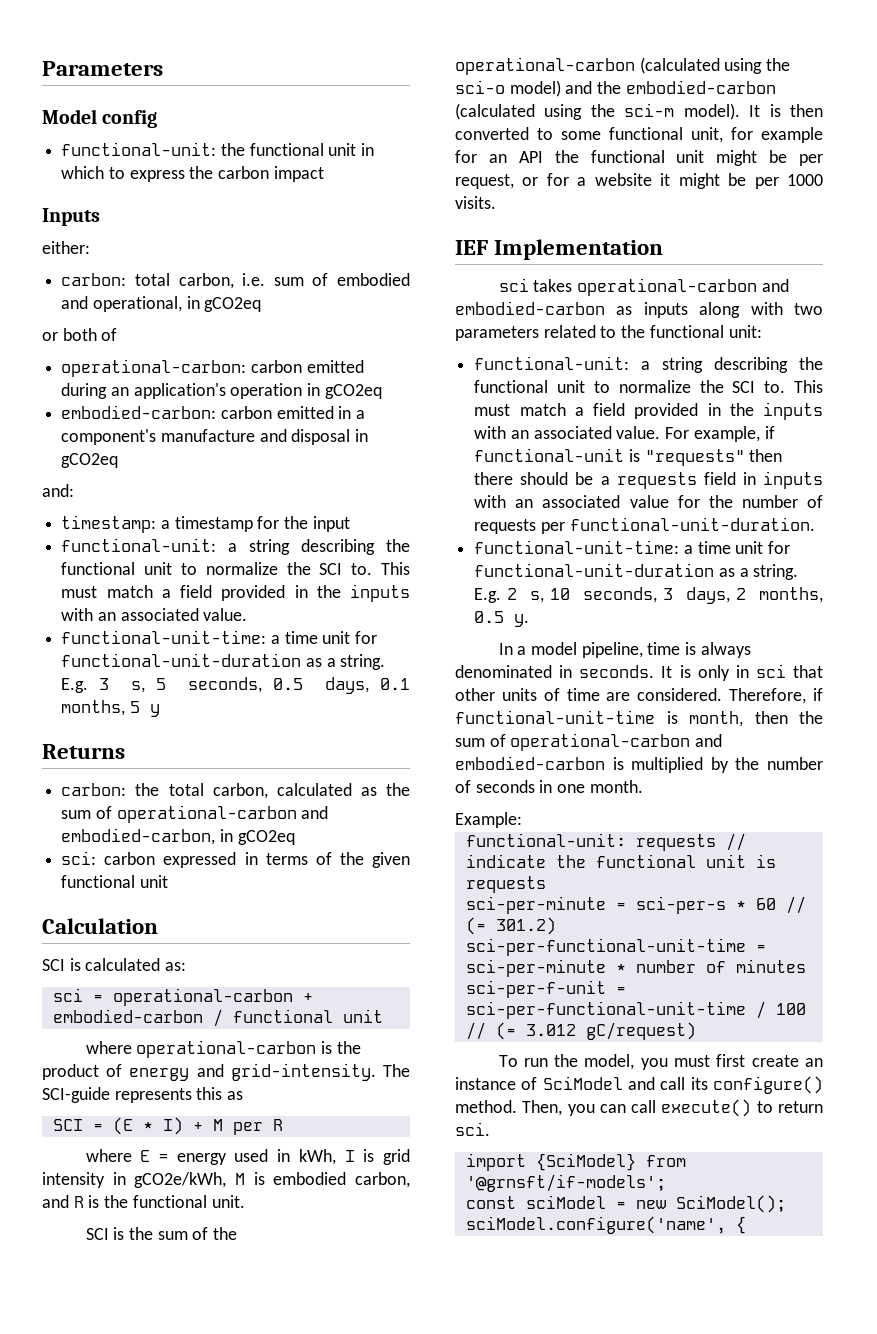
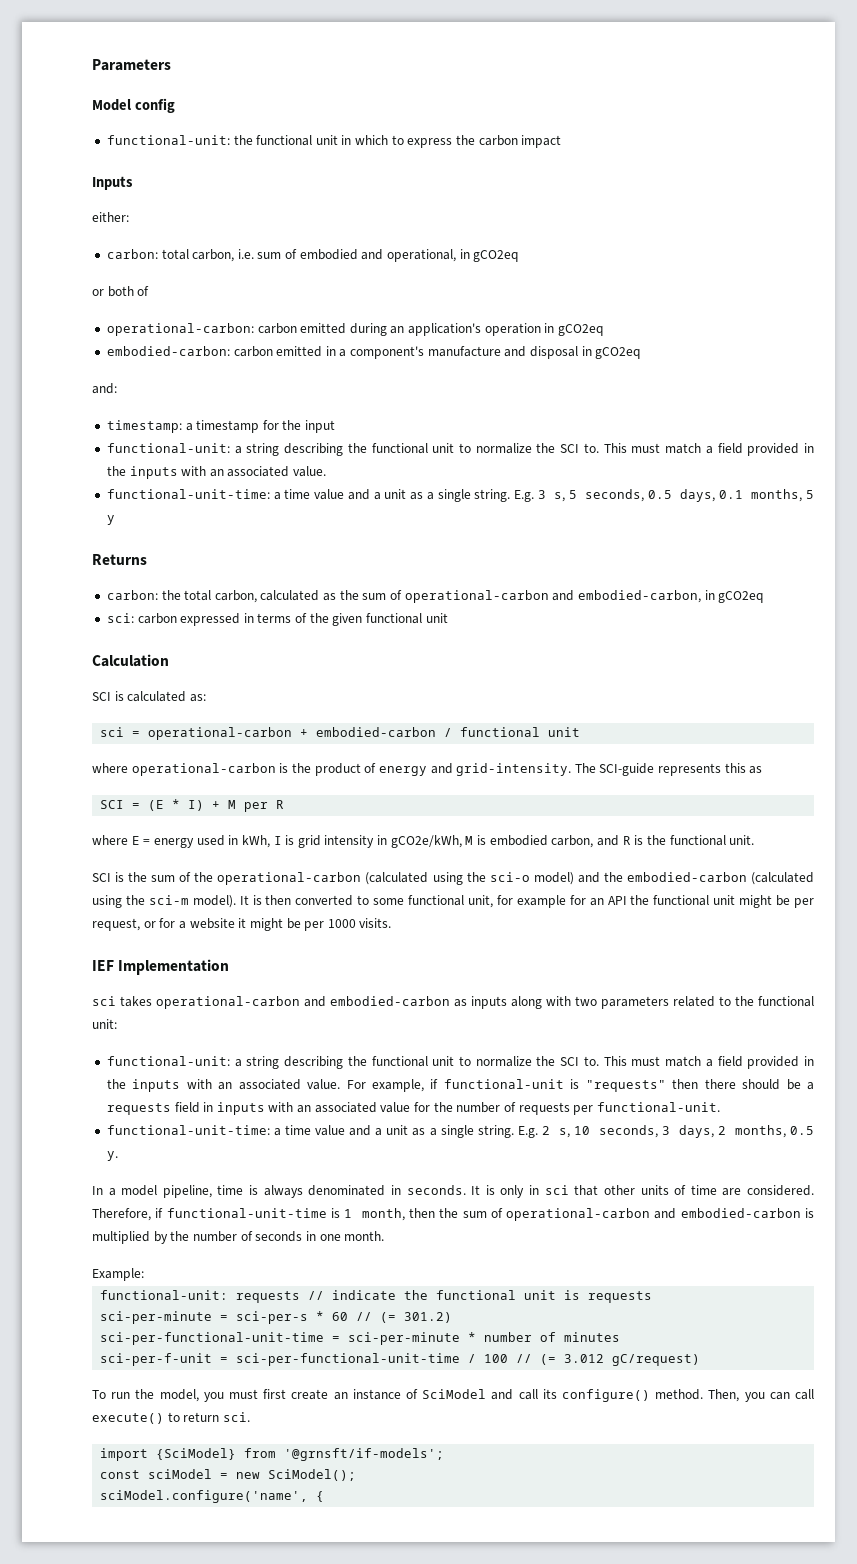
[322,631,378,644] [61,653,336,667] unit for functional-unit-duration as a -> [314,489,471,502] value and a unit as a single
[569,517,815,531] [474,540,791,554] [474,563,749,577] functional-unit-duration. // functional-unit-time: a time unit for functional-unit-duration as a -> [596,1102,720,1112] [106,1125,474,1138] functional-unit. // functional-unit-time: a time value and a unit as a single
(678, 717) none -> [344,1209,353,1218] 1

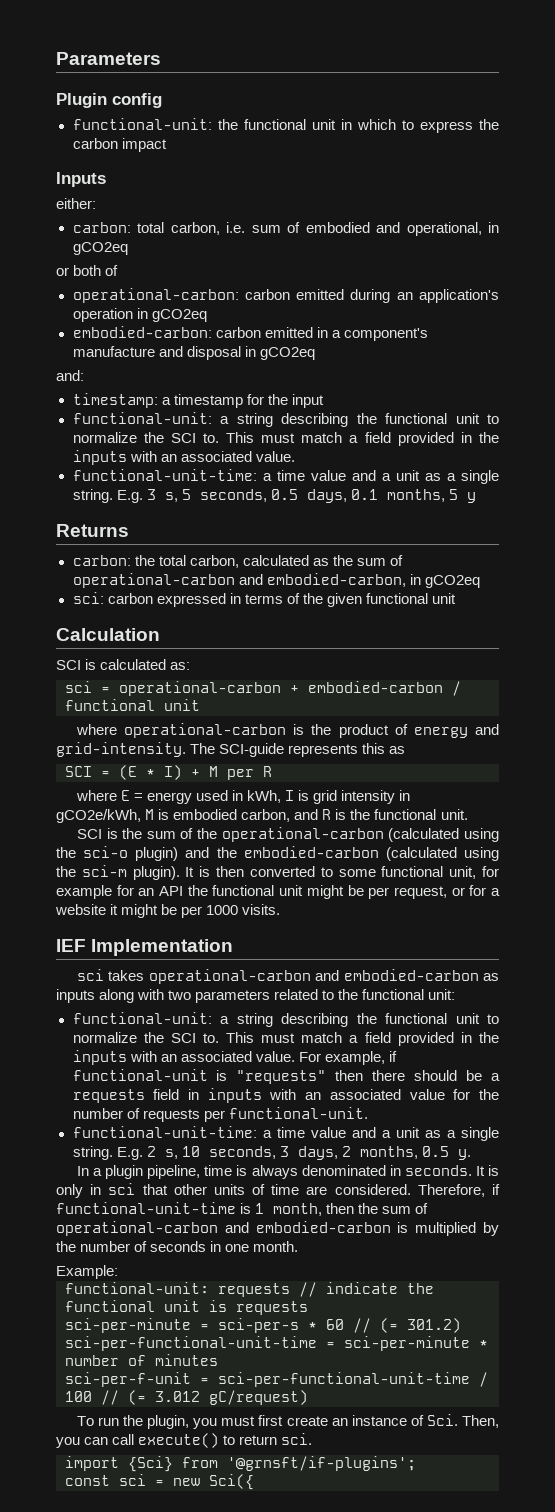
[92,99,131,111] Model -> [56,93,107,108] Plugin
[533,872,574,885] model) -> [135,847,179,861] plugin)
[192,895,236,908] model). -> [132,866,180,880] plugin).
[121,1185,158,1196] model -> [105,1165,144,1179] plugin
[159,1389,199,1402] model, -> [147,1415,190,1429] plugin,
[422,1389,704,1402] SciModel and call its configure() method. -> [426,1414,458,1426] Sci.
[156,1448,445,1461] {SciModel} from '@grnsft/if-models'; -> [128,1456,416,1472] {Sci} from '@grnsft/if-plugins';
[148,1469,213,1479] sciModel -> [119,1474,146,1486] sci
[268,1469,357,1481] [100,1490,325,1503] SciModel(); // sciModel.configure('name', { -> [209,1474,254,1490] Sci({

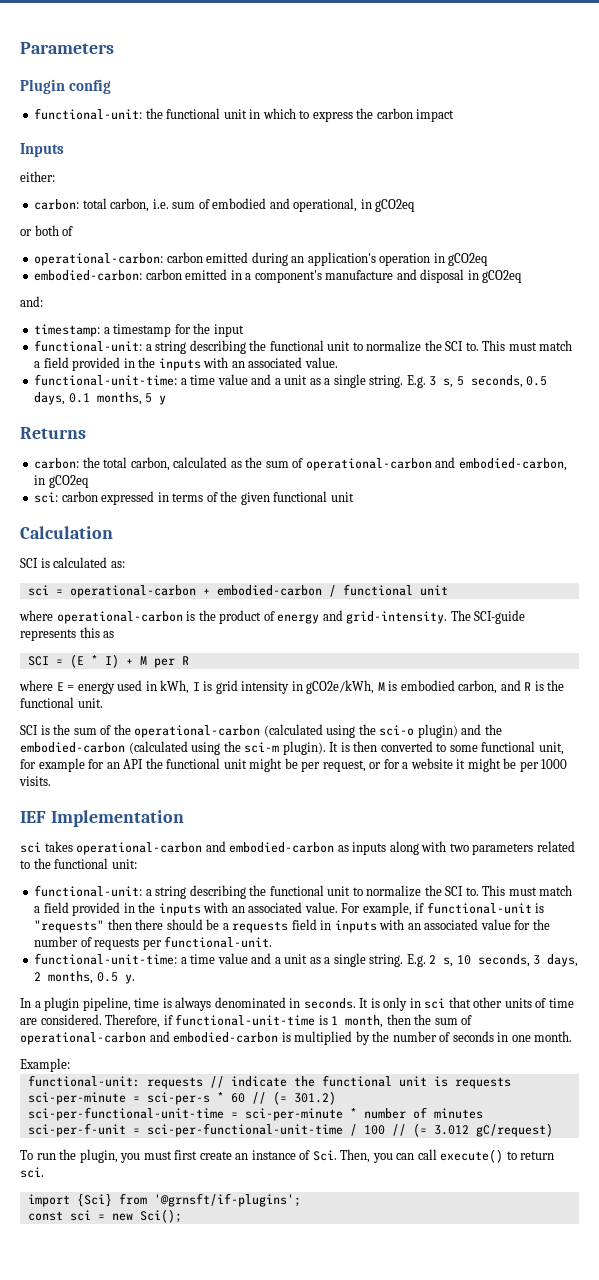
[209,1474,254,1490] Sci({ -> [139,1209,182,1223] Sci();

